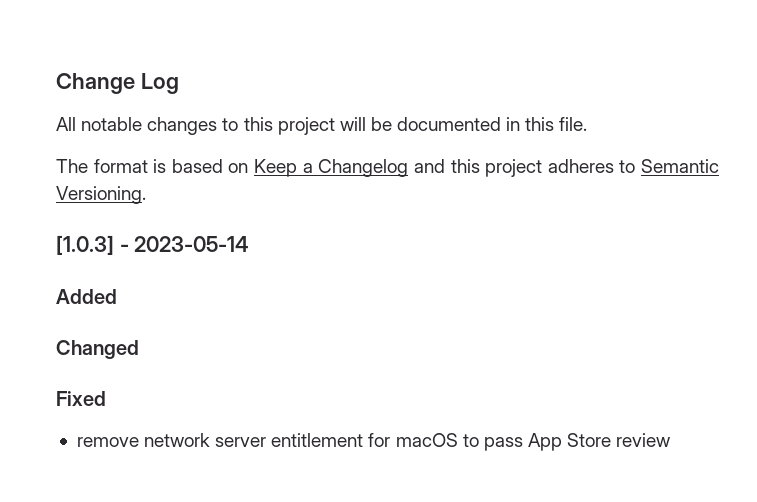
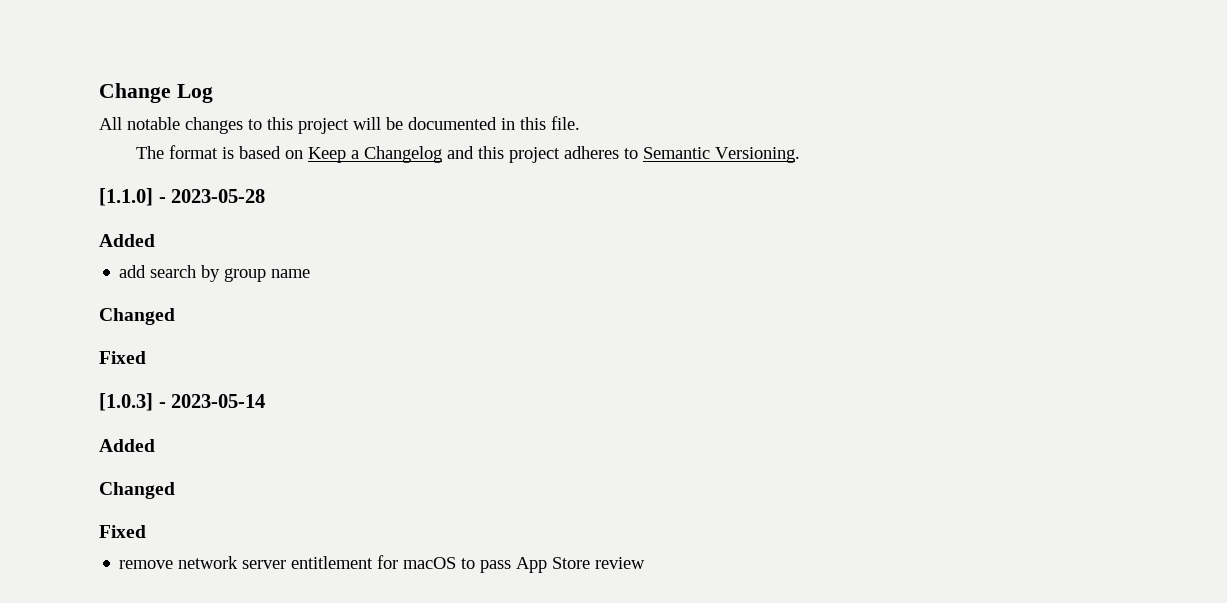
(146, 195) none -> [99,188,266,206] [99,234,155,247] [119,265,311,282] [99,308,175,325] [99,351,146,364] // [1.1.0] - 2023-05-28 // Added // add search by group name // Changed // Fixed

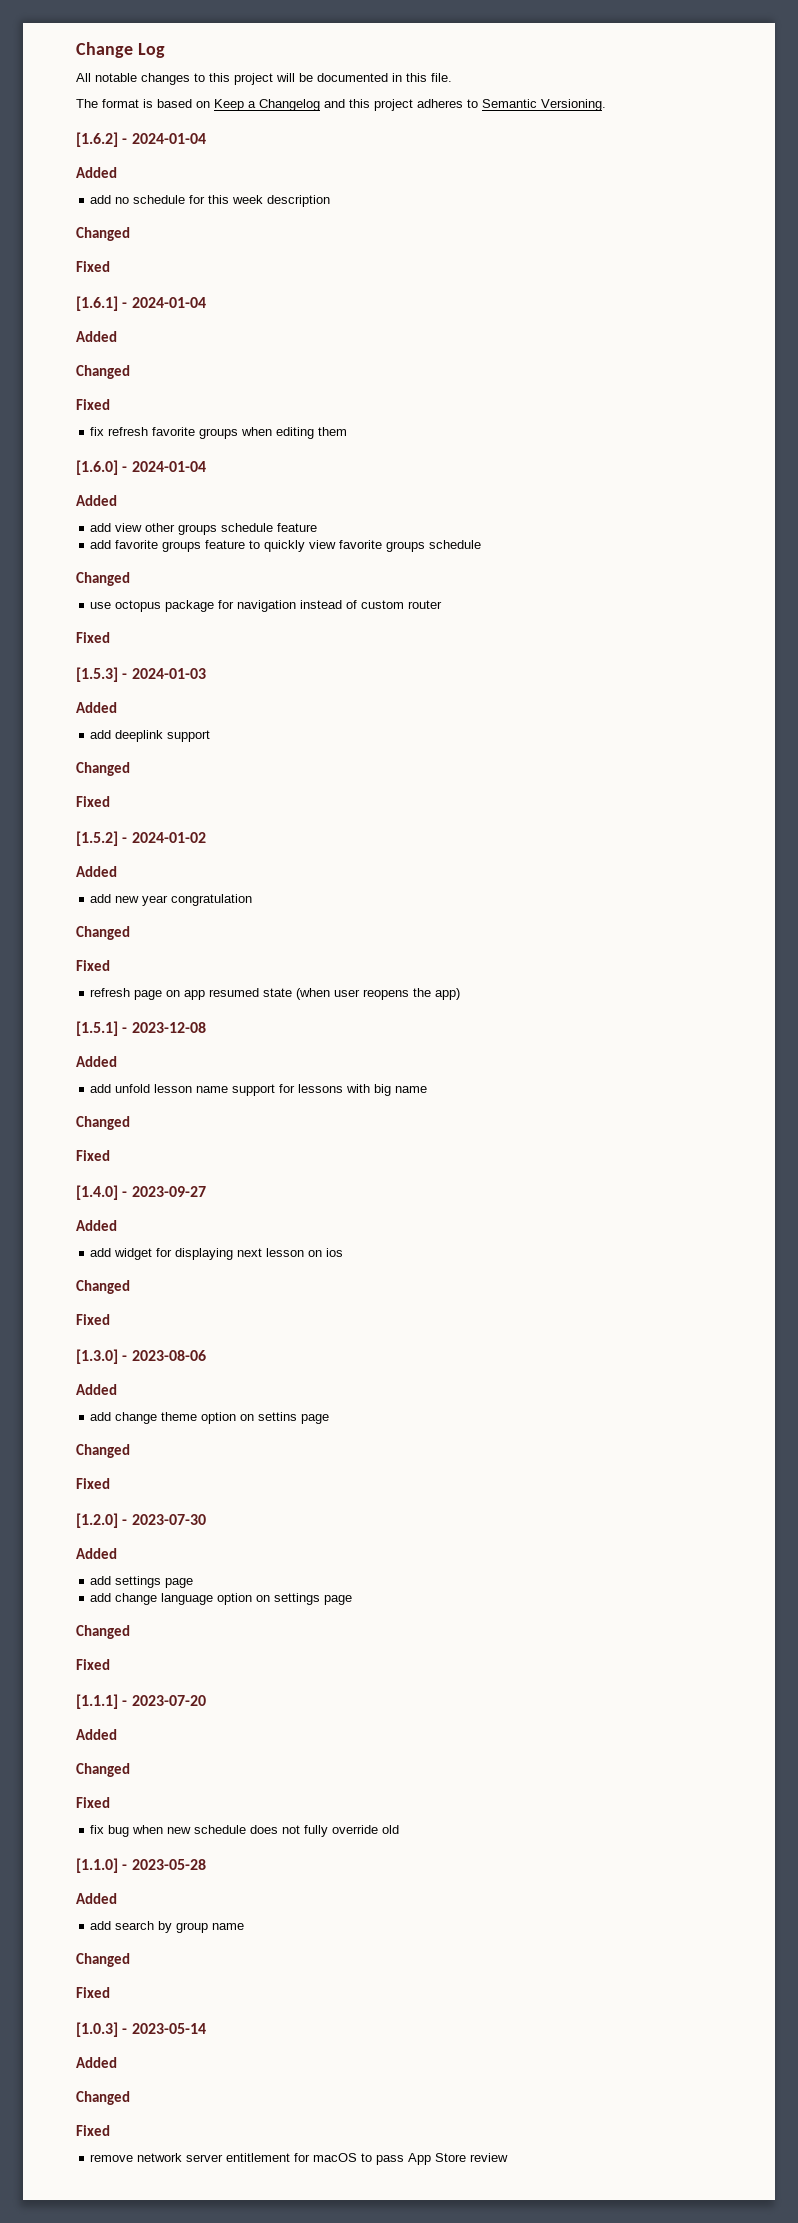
(800, 155) none -> [76,132,206,147] [76,167,117,178] [90,195,331,207] [76,227,130,241] [76,261,110,272] [76,296,206,311] [76,331,117,342] [76,365,130,379] [76,399,110,410] [90,427,348,439] [76,460,206,475] [76,495,117,506] [90,523,318,535] [90,540,482,552] [76,572,130,586] [90,600,443,612] [76,632,110,643] [76,667,206,682] [76,702,117,713] [90,730,211,742] [76,762,130,776] [76,796,110,807] [76,831,206,846] [76,866,117,877] [90,894,253,906] [76,926,130,940] [76,960,110,971] [90,988,461,1000] [76,1021,206,1036] [76,1056,117,1067] [90,1084,428,1096] [76,1116,130,1130] [76,1150,110,1161] [76,1185,206,1200] [76,1220,117,1231] [90,1248,344,1260] [76,1280,130,1294] [76,1314,110,1325] [76,1349,206,1364] [76,1384,117,1395] [90,1412,330,1424] [76,1444,130,1458] [76,1478,110,1489] [76,1513,206,1528] [76,1548,117,1559] [90,1576,194,1588] [90,1593,353,1605] [76,1625,130,1639] [76,1659,110,1670] [76,1694,206,1709] [76,1729,117,1740] [76,1763,130,1777] [76,1797,110,1808] [90,1825,400,1837] // [1.6.2] - 2024-01-04 // Added // add no schedule for this week description // Changed // Fixed // [1.6.1] - 2024-01-04 // Added // Changed // Fixed // fix refresh favorite groups when editing them // [1.6.0] - 2024-01-04 // Added // add view other groups schedule feature // add favorite groups feature to quickly view favorite groups schedule // Changed // use octopus package for navigation instead of custom router // Fixed // [1.5.3] - 2024-01-03 // Added // add deeplink support // Changed // Fixed // [1.5.2] - 2024-01-02 // Added // add new year congratulation // Changed // Fixed // refresh page on app resumed state (when user reopens the app) // [1.5.1] - 2023-12-08 // Added // add unfold lesson name support for lessons with big name // Changed // Fixed // [1.4.0] - 2023-09-27 // Added // add widget for displaying next lesson on ios // Changed // Fixed // [1.3.0] - 2023-08-06 // Added // add change theme option on settins page // Changed // Fixed // [1.2.0] - 2023-07-30 // Added // add settings page // add change language option on settings page // Changed // Fixed // [1.1.1] - 2023-07-20 // Added // Changed // Fixed // fix bug when new schedule does not fully override old

